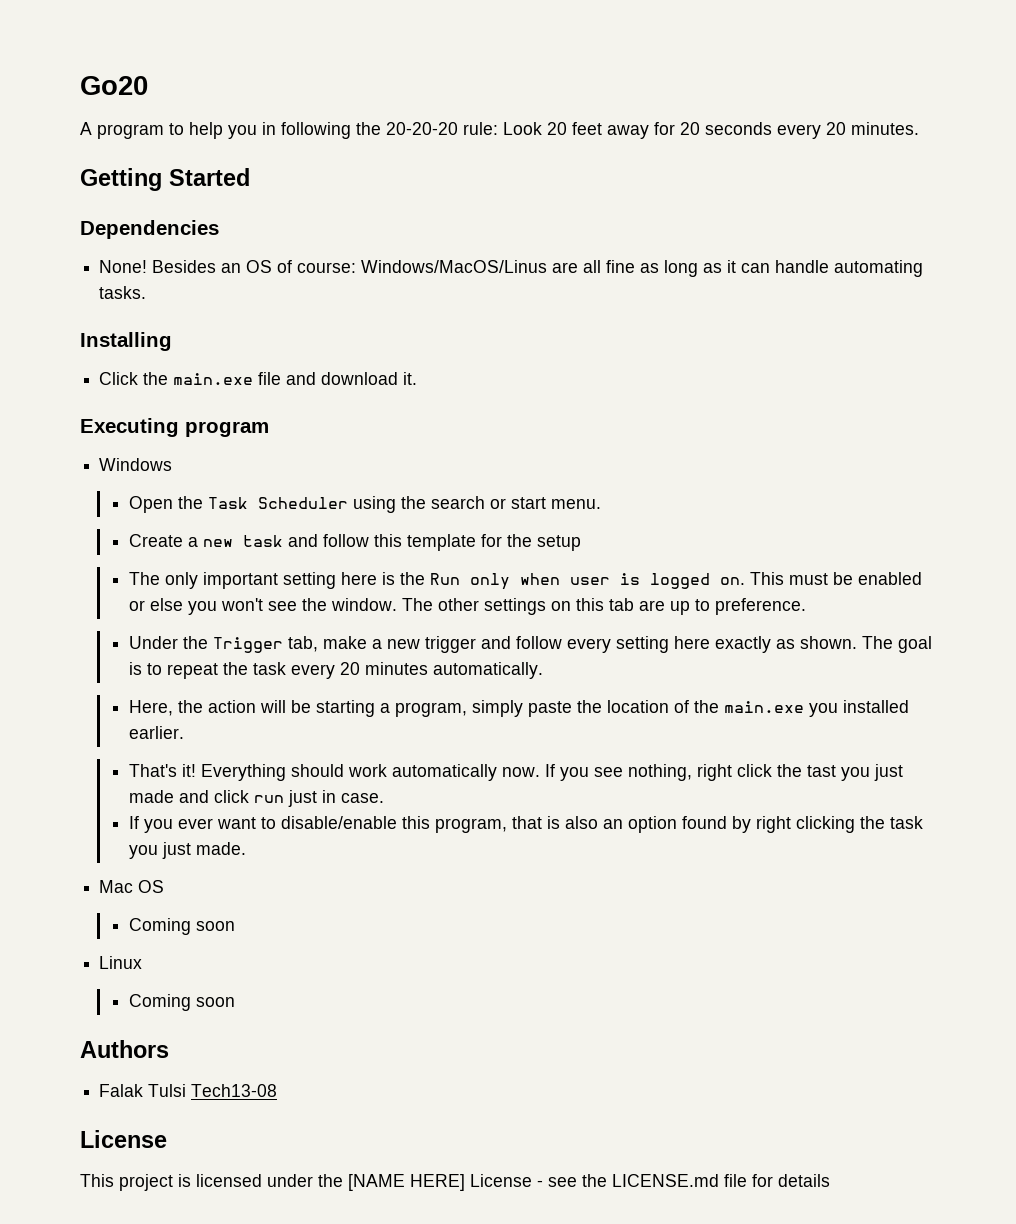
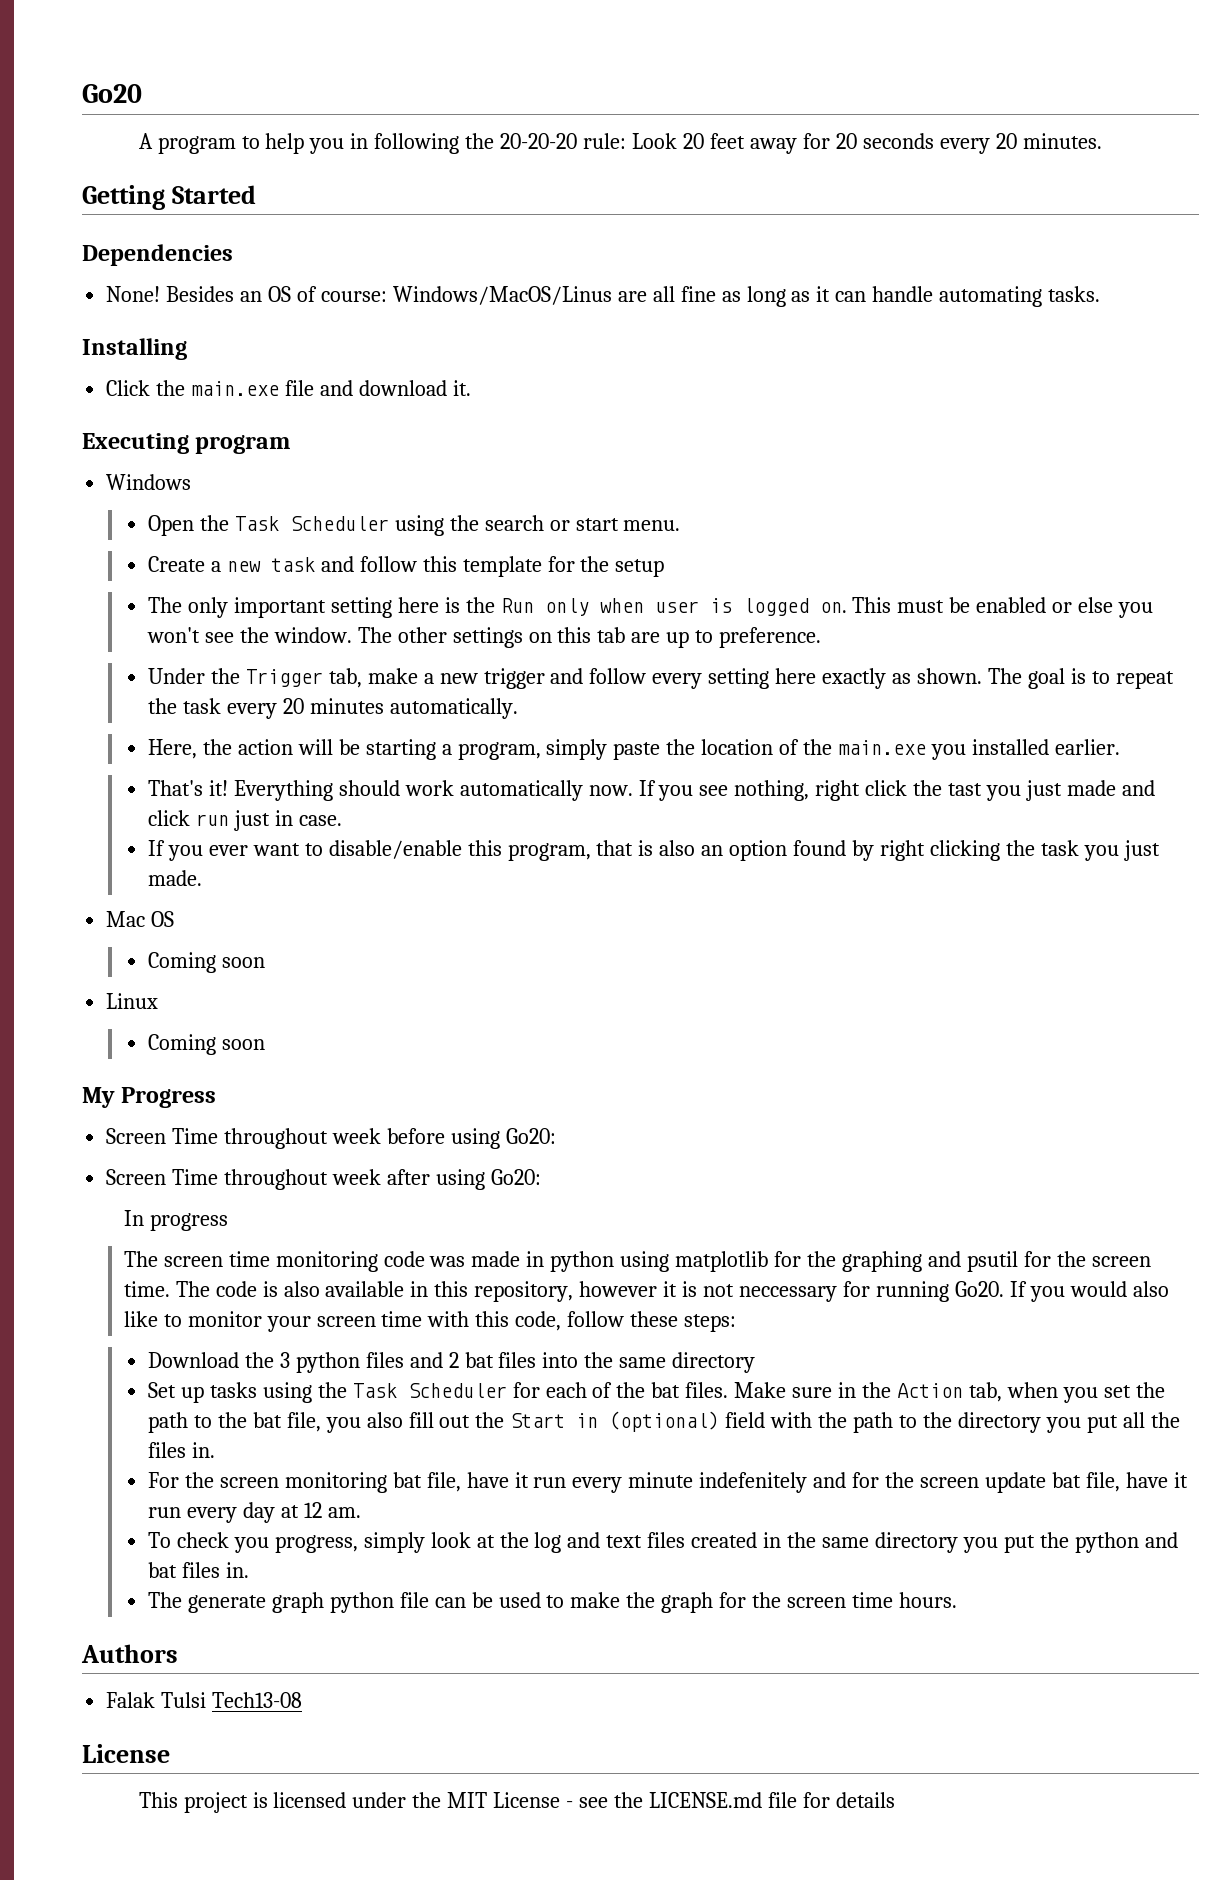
(235, 1002) none -> [82,1087,217,1108] [106,1128,556,1149] [106,1169,541,1190] [123,1210,228,1231] [123,1251,1151,1272] [123,1281,1169,1302] [123,1311,737,1332] [147,1352,756,1373] [147,1382,1165,1403] [147,1411,1180,1433] [147,1442,215,1458] [147,1472,1188,1493] [147,1502,361,1523] [147,1532,1178,1553] [147,1562,249,1578] [147,1592,957,1613] // My Progress // Screen Time throughout week before using Go20: // Screen Time throughout week after using Go20: // In progress // The screen time monitoring code was made in python using matplotlib for the graphing and psutil for the screen time. The code is also available in this repository, however it is not neccessary for running Go20. If you would also like to monitor your screen time with this code, follow these steps: // Download the 3 python files and 2 bat files into the same directory // Set up tasks using the Task Scheduler for each of the bat files. Make sure in the Action tab, when you set the path to the bat file, you also fill out the Start in (optional) field with the path to the directory you put all the files in. // For the screen monitoring bat file, have it run every minute indefenitely and for the screen update bat file, have it run every day at 12 am. // To check you progress, simply look at the log and text files created in the same directory you put the python and bat files in. // The generate graph python file can be used to make the graph for the screen time hours.
[348,1174,465,1191] [NAME HERE] -> [447,1792,488,1808] MIT

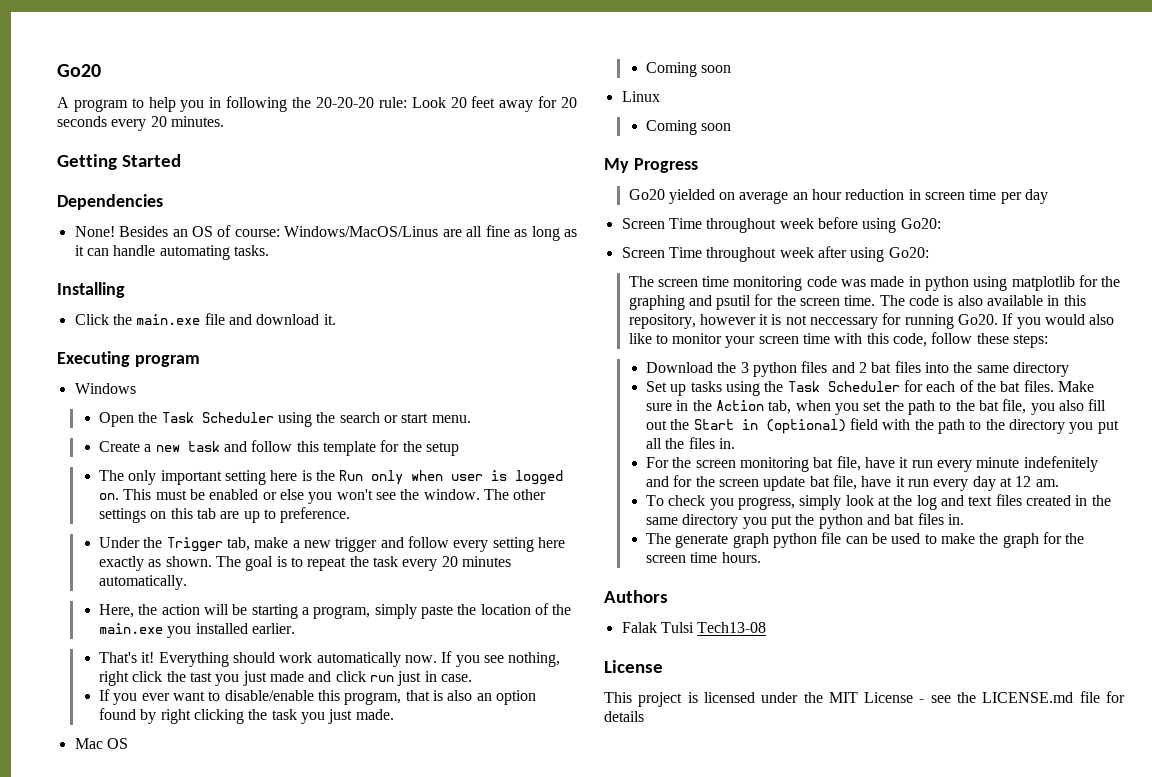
(217, 1097) none -> [628,189,1049,204] // Go20 yielded on average an hour reduction in screen time per day
[123,1210,228,1231] // In progress -> (929, 252) none

